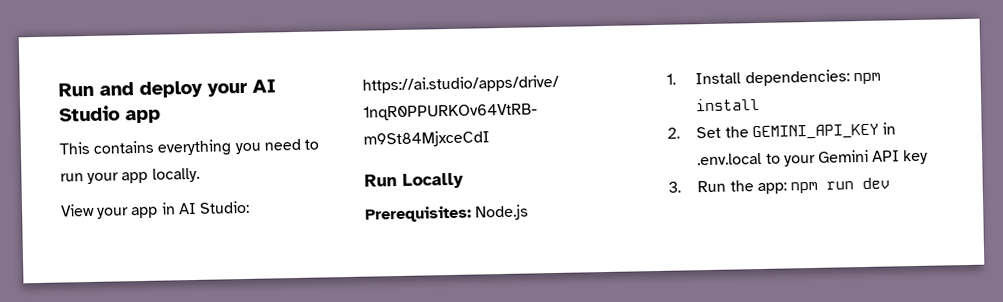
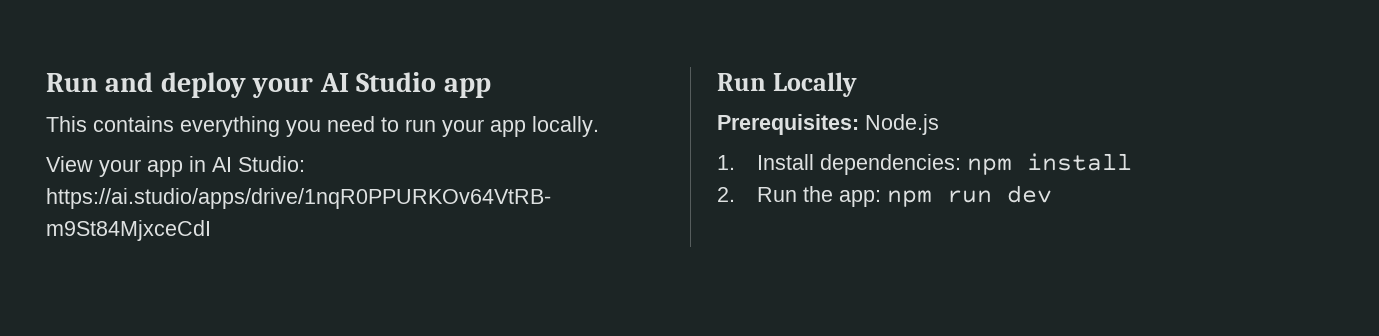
[696,122,896,141] [697,149,929,167] [668,181,681,193] Set the GEMINI_API_KEY in .env.local to your Gemini API key // 3. -> (735, 194) none

